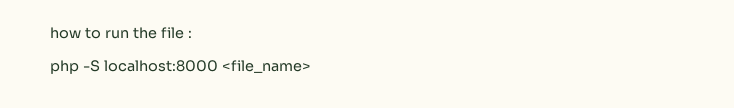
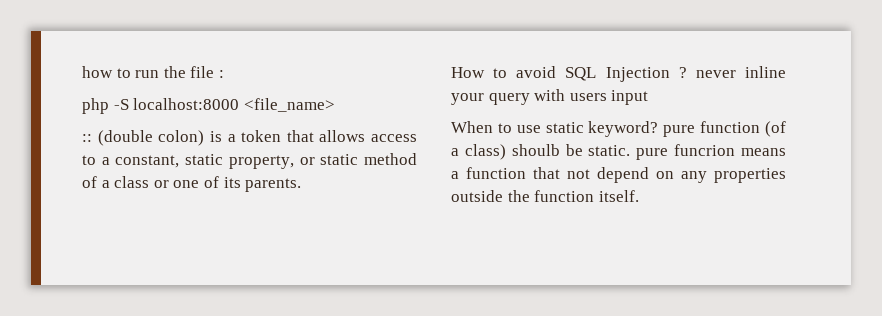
(311, 66) none -> [82,130,417,146] [82,153,418,169] [82,176,302,192] [451,66,786,82] [451,89,649,105] [451,121,786,137] [451,144,786,160] [451,167,786,183] [451,190,639,202] // :: (double colon) is a token that allows access to a constant, static property, or static method of a class or one of its parents. // How to avoid SQL Injection ? never inline your query with users input // When to use static keyword? pure function (of a class) shoulb be static. pure funcrion means a function that not depend on any properties outside the function itself.

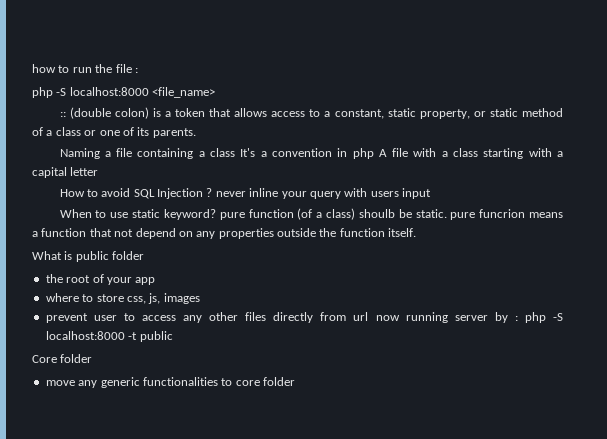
(302, 185) none -> [59,148,563,159] [32,167,99,178] // Naming a file containing a class It's a convention in php A file with a class starting with a capital letter
(639, 196) none -> [32,251,145,262] [45,274,156,285] [45,293,200,304] [45,312,563,323] [45,331,173,342] [32,354,93,363] [45,377,295,388] // What is public folder // the root of your app // where to store css, js, images // prevent user to access any other files directly from url now running server by : php -S localhost:8000 -t public // Core folder // move any generic functionalities to core folder

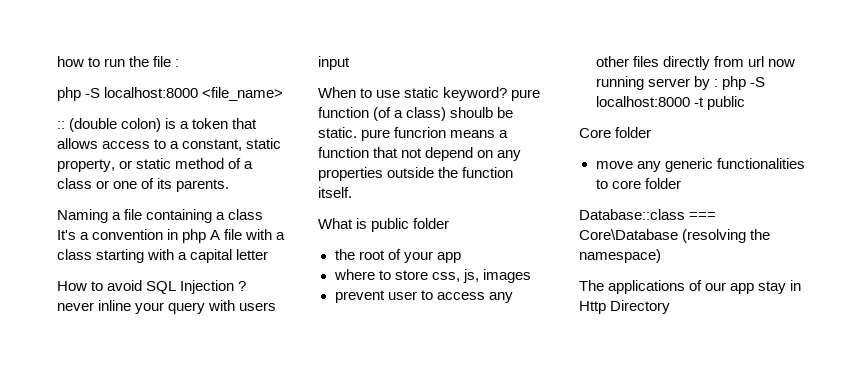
(295, 381) none -> [579,209,717,220] [579,229,771,243] [579,249,661,263] [579,280,802,294] [579,300,671,314] // Database::class === Core\Database (resolving the namespace) // The applications of our app stay in Http Directory

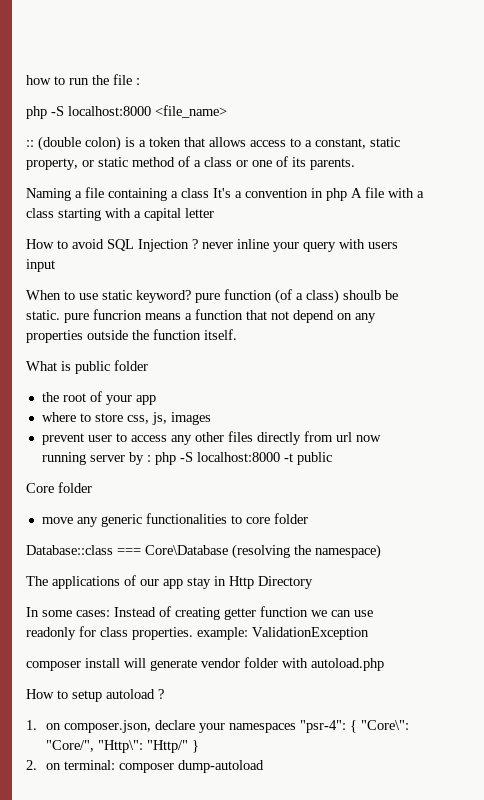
(671, 307) none -> [26,606,373,620] [26,626,369,640] [26,657,384,671] [26,689,164,702] [26,720,409,733] [45,740,199,753] [26,760,264,773] // In some cases: Instead of creating getter function we can use readonly for class properties. example: ValidationException // composer install will generate vendor folder with autoload.php // How to setup autoload ? // 1. on composer.json, declare your namespaces "psr-4": { "Core\": "Core/", "Http\": "Http/" } // 2. on terminal: composer dump-autoload

